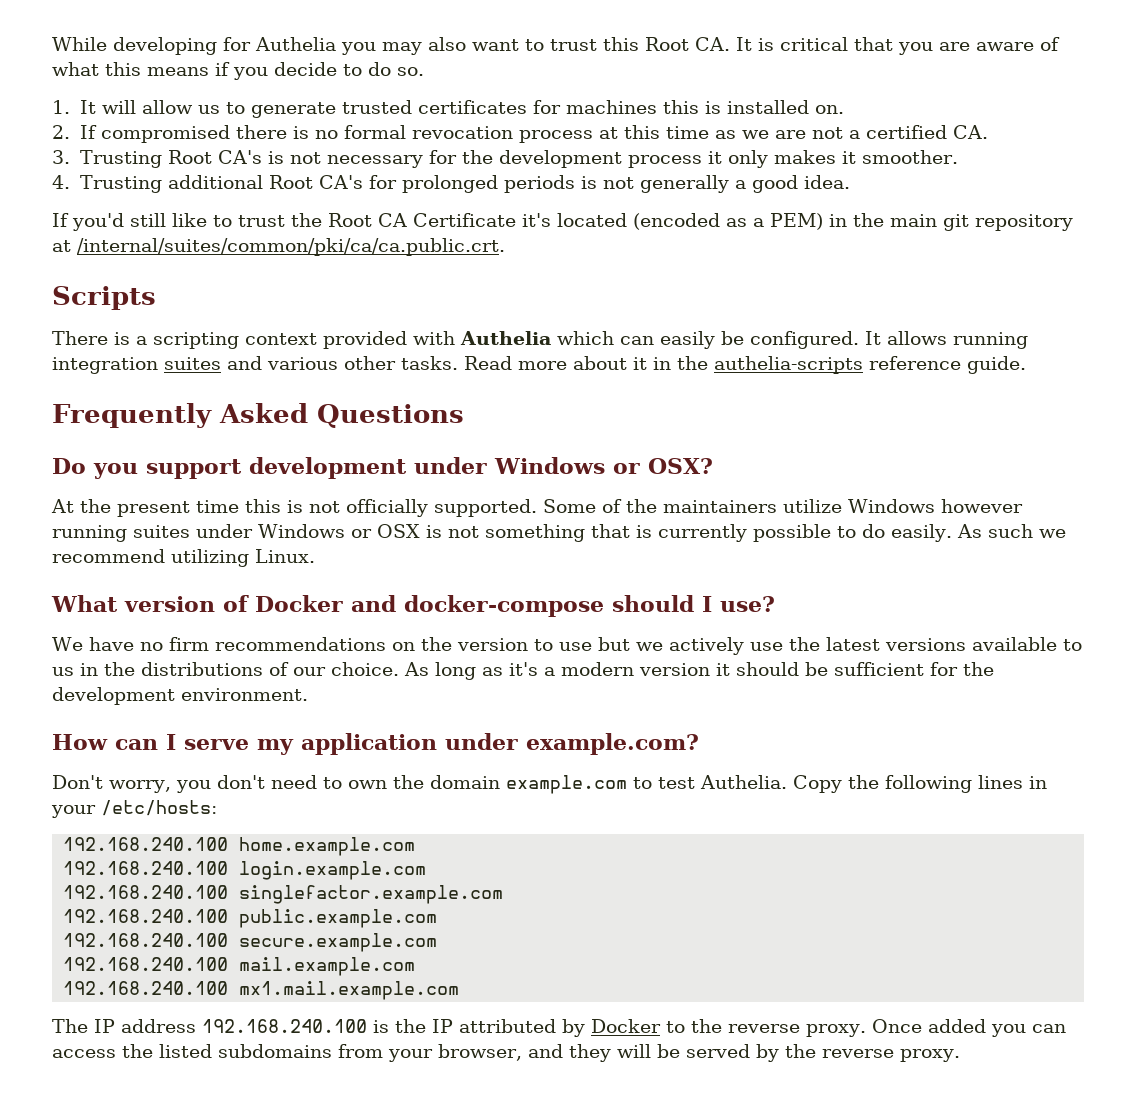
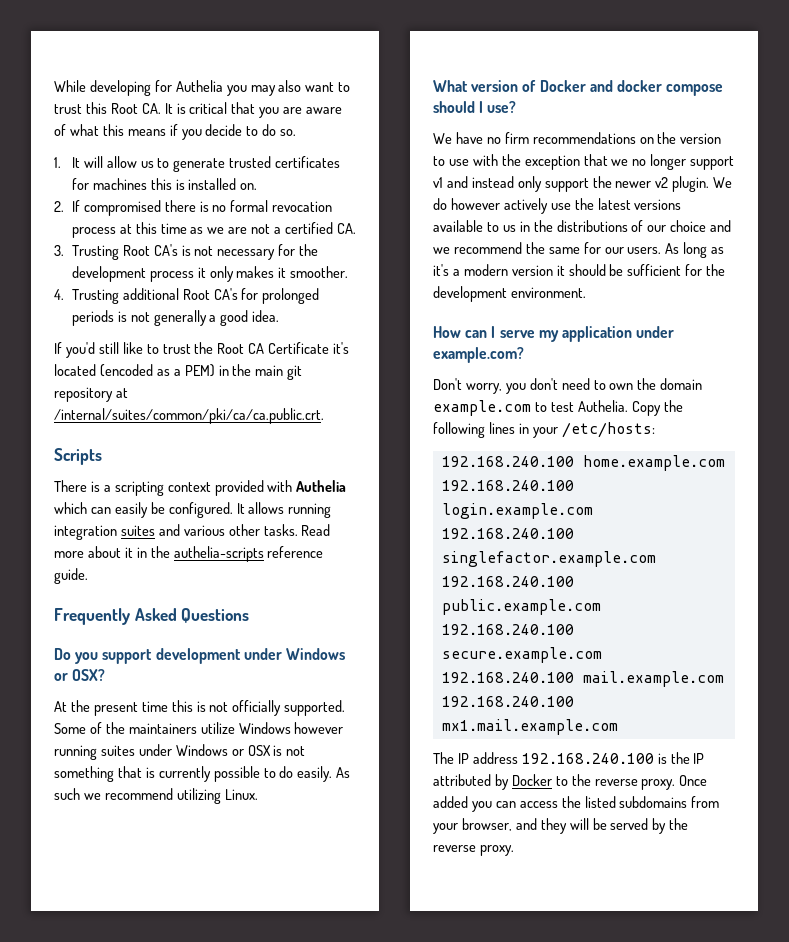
[404,595,604,617] docker-compose -> [616,80,724,96] docker compose
[597,637,663,651] but we -> [472,154,735,170] [433,176,733,192] [433,198,500,210] with the exception that we no longer support v1 and instead only support the newer v2 plugin. We do however
[331,662,399,676] choice. -> [670,220,732,232] [433,242,662,254] choice and we recommend the same for our users.

